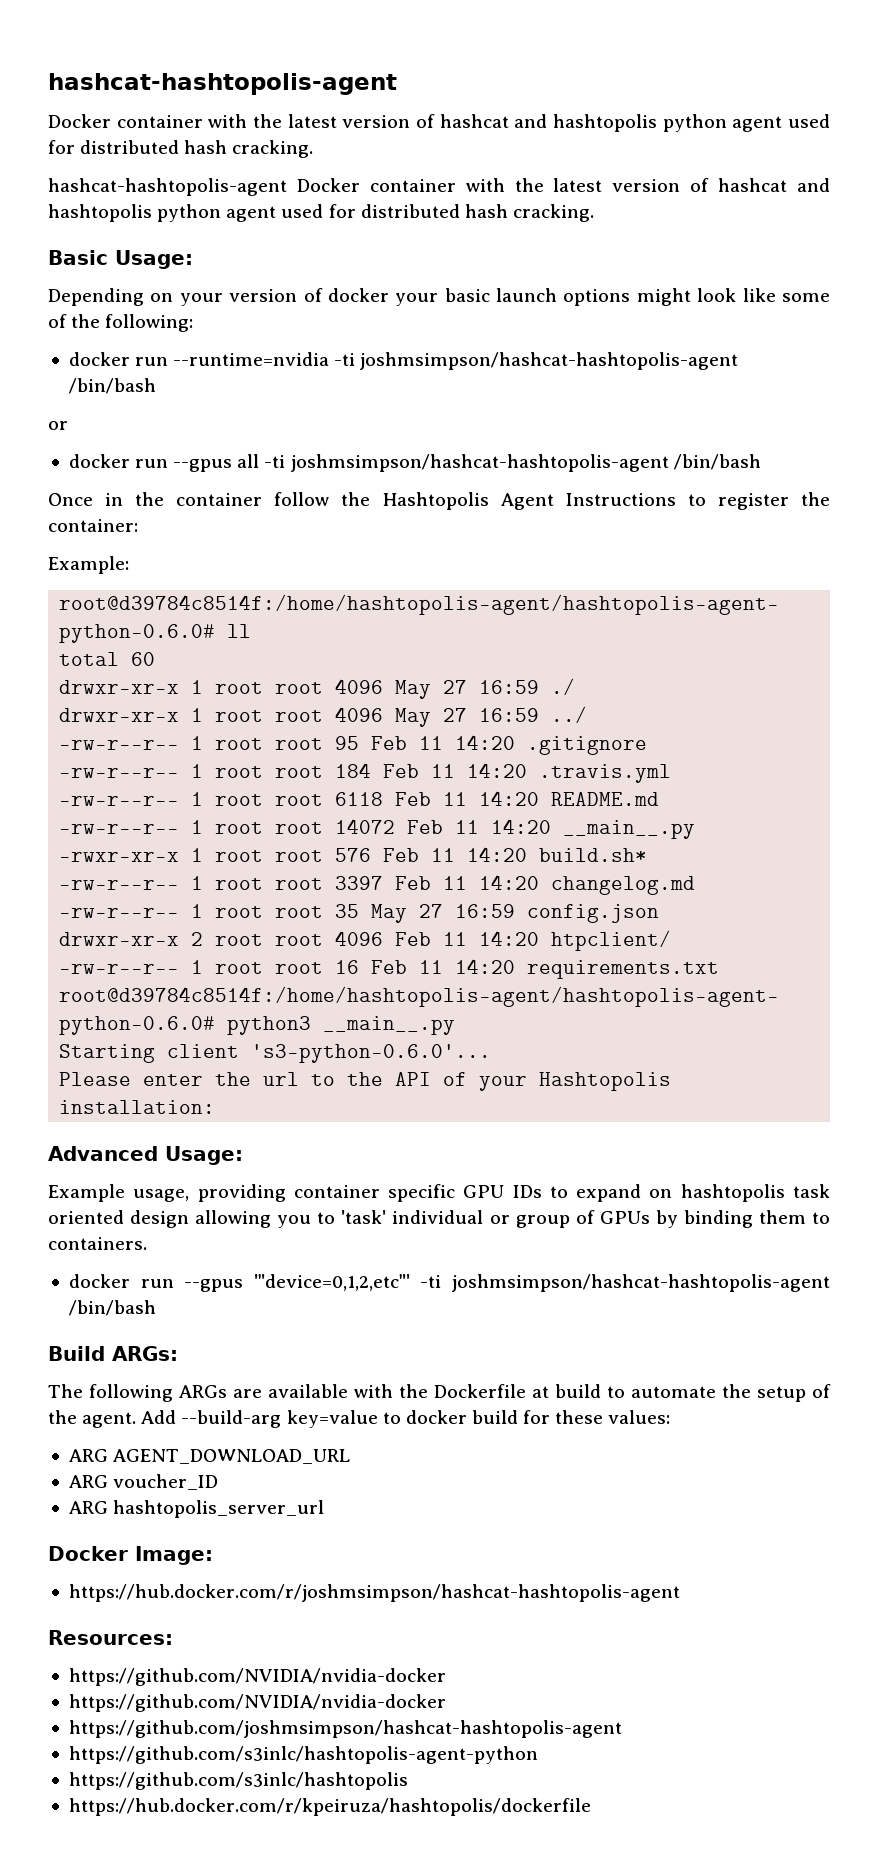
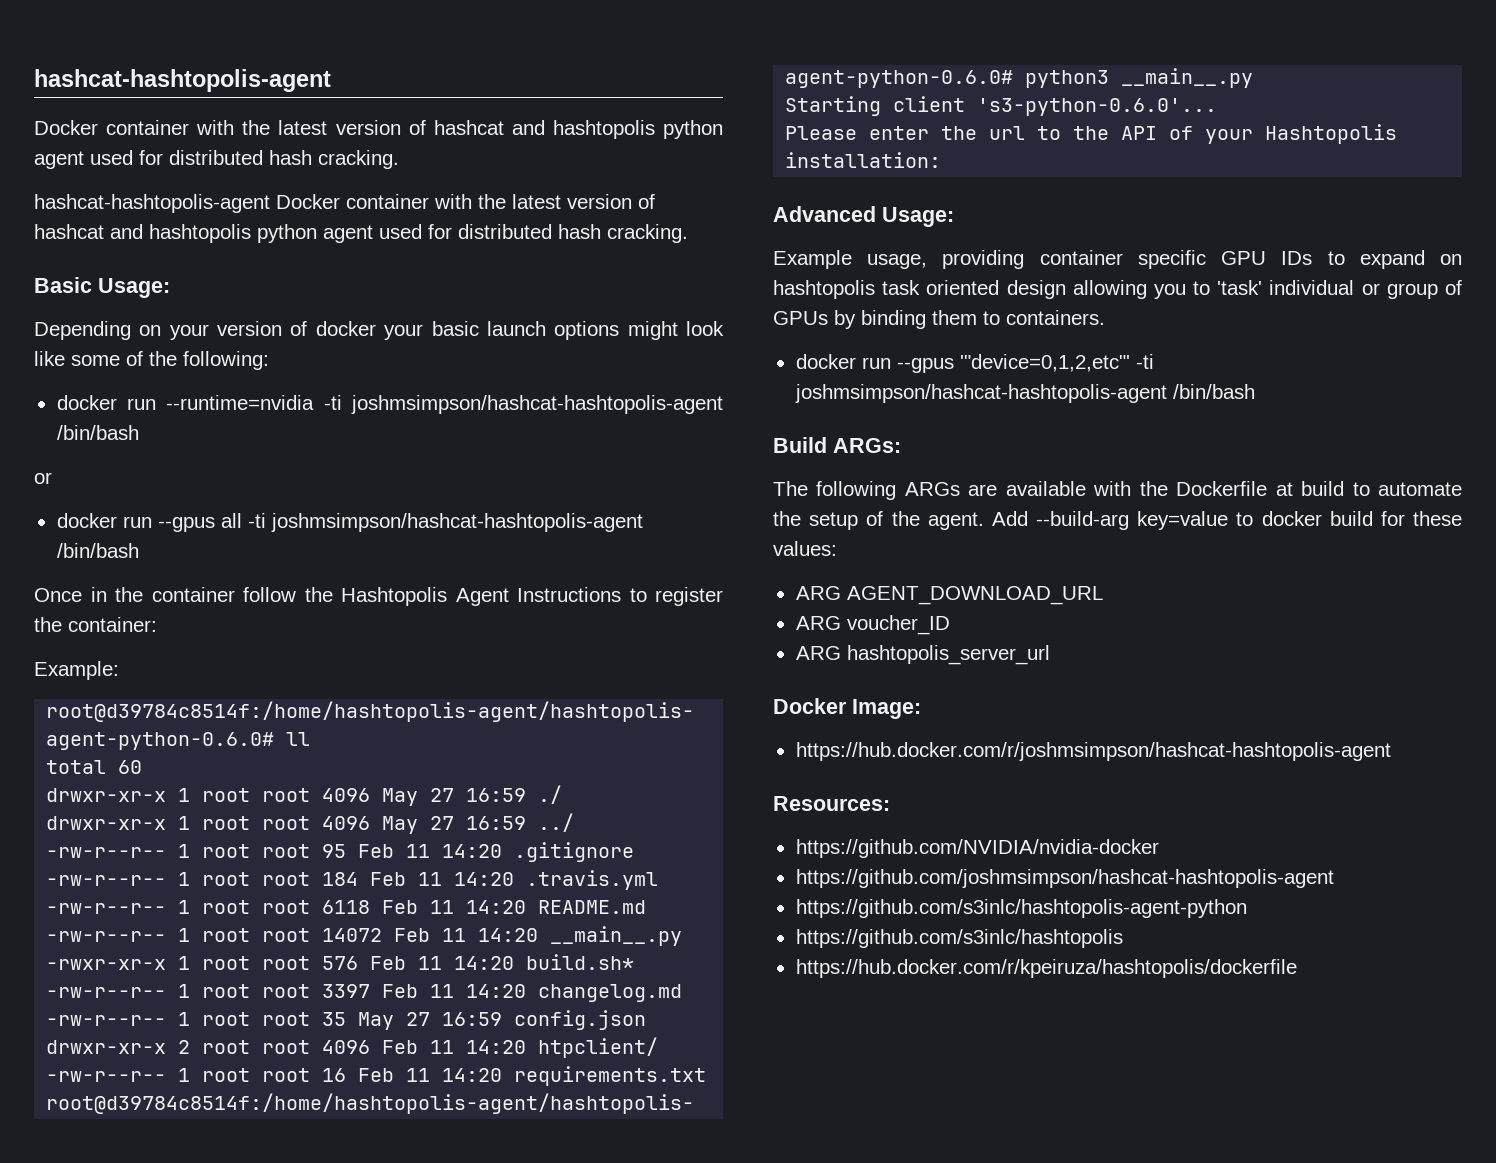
[68,1694,446,1712] // https://github.com/NVIDIA/nvidia-docker -> (1159, 848) none

